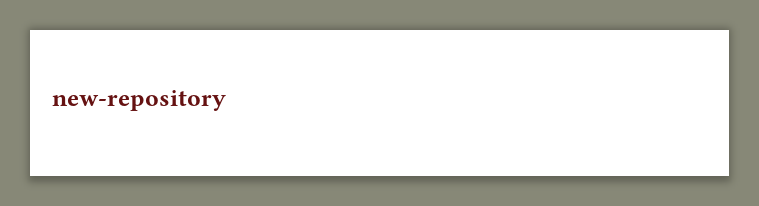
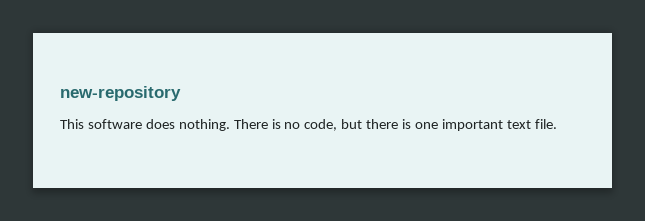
(226, 100) none -> [60,119,557,131] // This software does nothing. There is no code, but there is one important text file.

